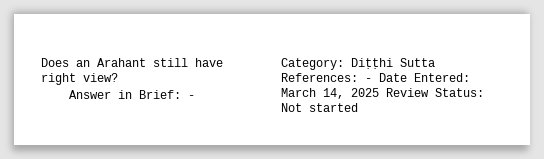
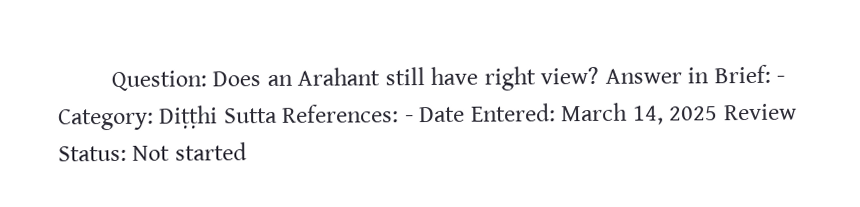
(41, 62) none -> [110,70,207,92] Question:
(118, 77) // -> (600, 75) none

